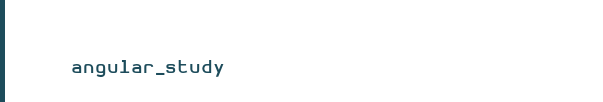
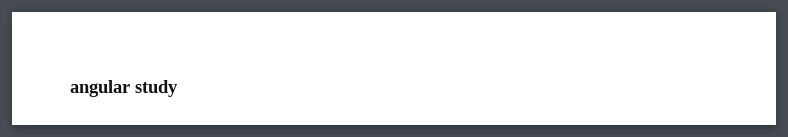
[71,60,225,78] angular_study -> [70,80,178,97] angular study

